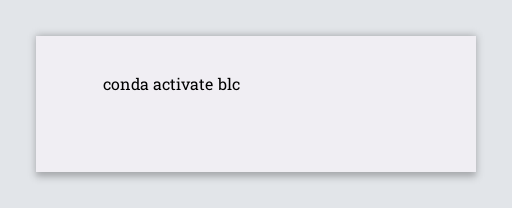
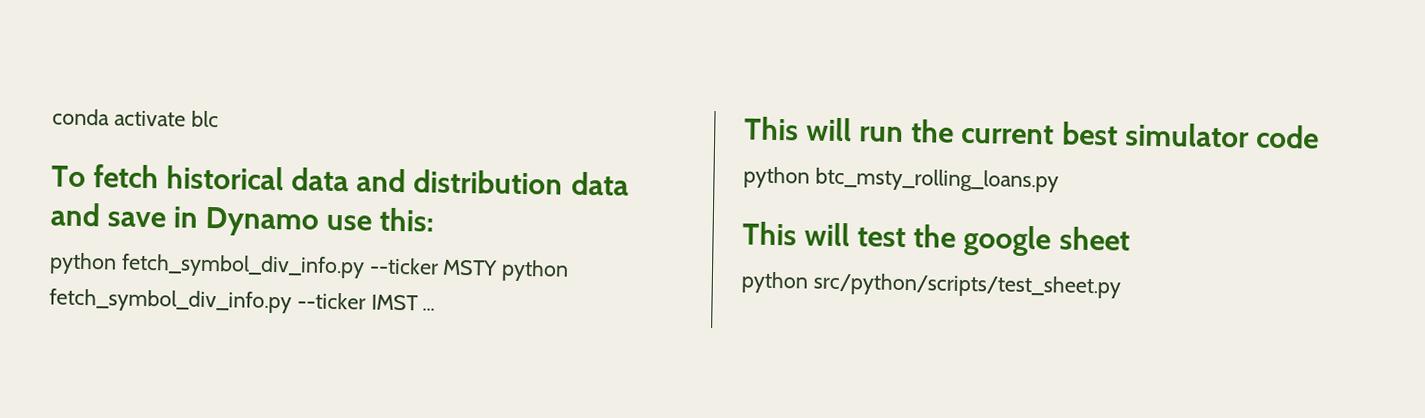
(240, 84) none -> [51,164,629,196] [50,202,435,237] [49,252,570,282] [49,288,436,314] [744,116,1319,149] [743,166,1059,193] [742,221,1130,257] [741,271,1121,299] // To fetch historical data and distribution data and save in Dynamo use this: // python fetch_symbol_div_info.py --ticker MSTY python fetch_symbol_div_info.py --ticker IMST ... // This will run the current best simulator code // python btc_msty_rolling_loans.py // This will test the google sheet // python src/python/scripts/test_sheet.py

